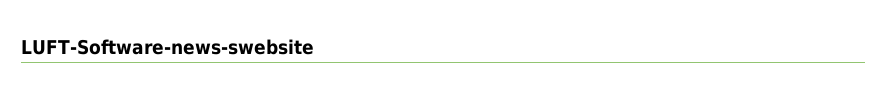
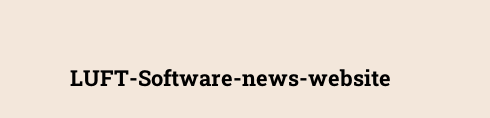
[21,39,314,55] LUFT-Software-news-swebsite -> [70,69,391,87] LUFT-Software-news-website

